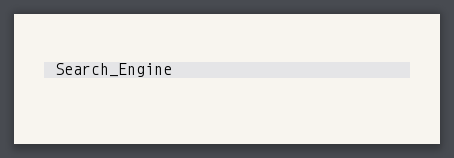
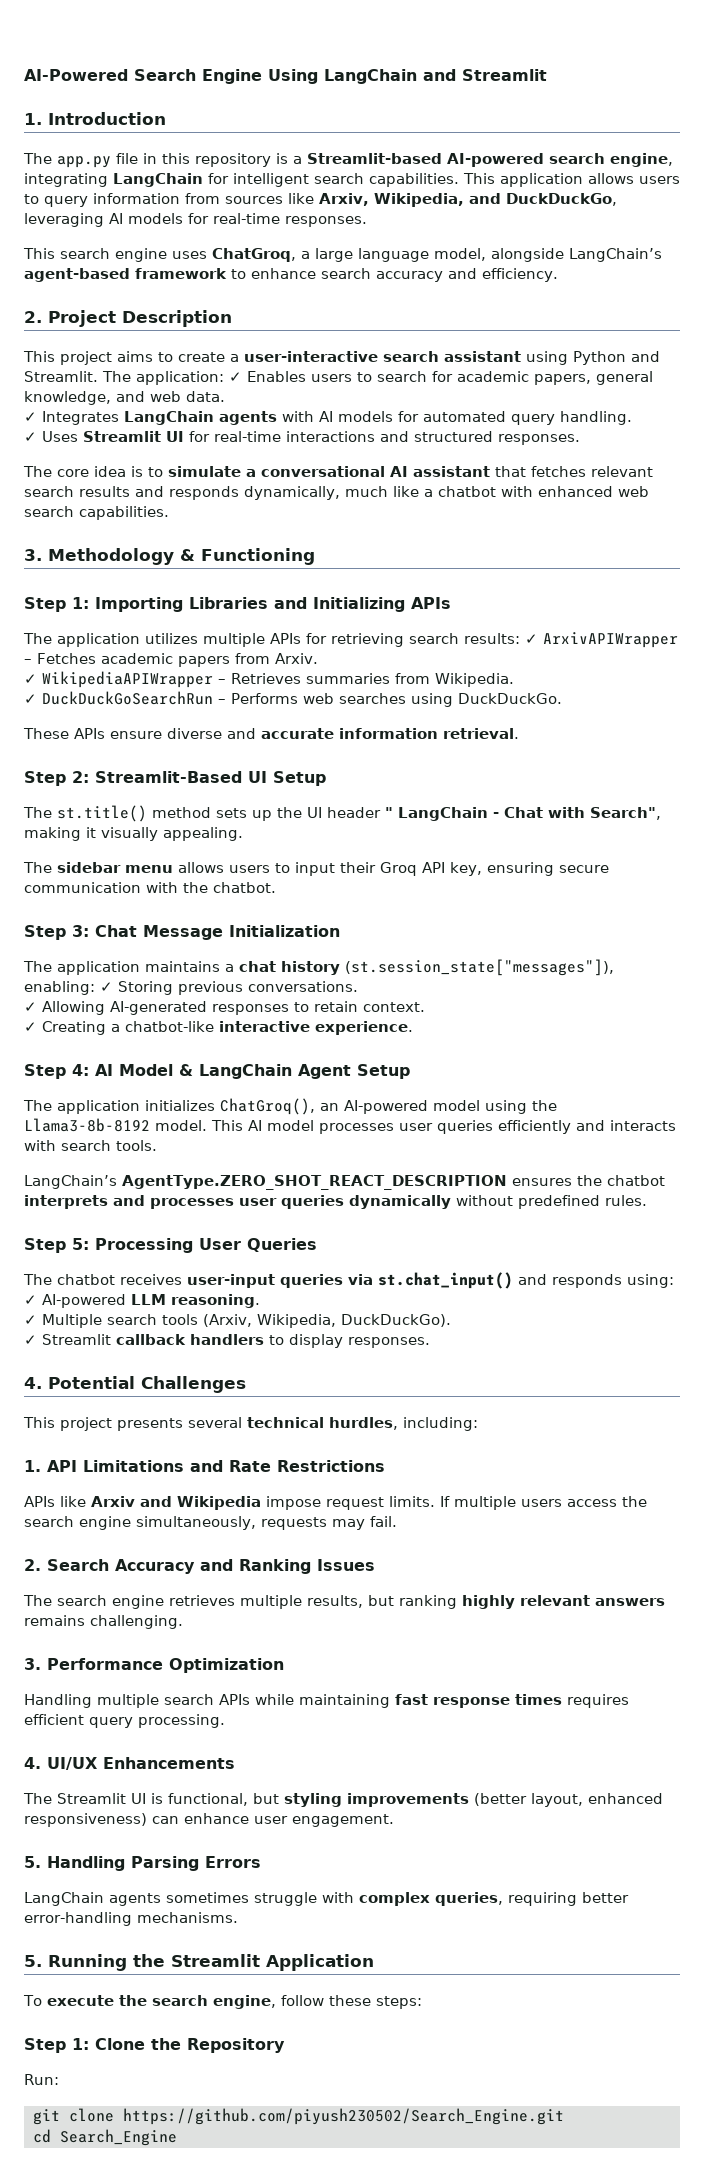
(54, 70) none -> [24,69,547,84] [24,112,166,125] [23,153,673,168] [24,173,680,187] [24,193,617,207] [24,213,367,227] [23,248,662,262] [24,268,558,282] [24,310,232,327] [23,351,660,365] [24,371,653,385] [24,391,225,405] [24,411,632,425] [24,431,580,445] [23,466,653,477] [24,486,649,500] [24,506,169,520] [24,548,315,565] [24,597,451,612] [23,632,678,648] [24,653,318,667] [24,671,514,688] [24,691,562,707] [23,728,519,739] [24,771,326,786] [23,805,661,822] [24,827,243,841] [23,862,609,876] [24,882,276,893] [24,925,340,940] [23,959,614,976] [24,981,358,995] [24,1001,425,1015] [24,1021,413,1035] [24,1064,410,1079] [23,1098,557,1115] [24,1118,676,1134] [24,1140,157,1151] [24,1175,665,1190] [24,1195,647,1209] [24,1238,317,1253] [23,1272,674,1289] [24,1294,260,1308] [24,1314,451,1328] [24,1334,430,1348] [24,1376,246,1393] [23,1417,478,1431] [24,1460,385,1472] [24,1496,647,1510] [24,1516,397,1530] [24,1559,375,1574] [23,1595,665,1609] [24,1615,183,1629] [24,1658,284,1673] [24,1694,629,1708] [24,1714,225,1728] [24,1757,235,1770] [23,1793,663,1807] [24,1813,394,1827] [24,1856,261,1871] [24,1892,629,1906] [24,1912,238,1926] [24,1954,374,1971] [23,1995,422,2009] [24,2038,285,2053] [24,2074,59,2085] [33,2108,564,2125] [33,2129,51,2143] AI-Powered Search Engine Using LangChain and Streamlit // 1. Introduction // The app.py file in this repository is a Streamlit-based AI-powered search engine, integrating LangChain for intelligent search capabilities. This application allows users to query information from sources like Arxiv, Wikipedia, and DuckDuckGo, leveraging AI models for real-time responses. // This search engine uses ChatGroq, a large language model, alongside LangChain’s agent-based framework to enhance search accuracy and efficiency. // 2. Project Description // This project aims to create a user-interactive search assistant using Python and Streamlit. The application: ✓ Enables users to search for academic papers, general knowledge, and web data. // ✓ Integrates LangChain agents with AI models for automated query handling. // ✓ Uses Streamlit UI for real-time interactions and structured responses. // The core idea is to simulate a conversational AI assistant that fetches relevant search results and responds dynamically, much like a chatbot with enhanced web search capabilities. // 3. Methodology & Functioning // Step 1: Importing Libraries and Initializing APIs // The application utilizes multiple APIs for retrieving search results: ✓ ArxivAPIWrapper – Fetches academic papers from Arxiv. // ✓ WikipediaAPIWrapper – Retrieves summaries from Wikipedia. // ✓ DuckDuckGoSearchRun – Performs web searches using DuckDuckGo. // These APIs ensure diverse and accurate information retrieval. // Step 2: Streamlit-Based UI Setup // The st.title() method sets up the UI header " LangChain - Chat with Search", making it visually appealing. // The sidebar menu allows users to input their Groq API key, ensuring secure communication with the chatbot. // Step 3: Chat Message Initialization // The application maintains a chat history (st.session_state["messages"]), enabling: ✓ Storing previous conversations. // ✓ Allowing AI-generated responses to retain context. // ✓ Creating a chatbot-like interactive experience. // Step 4: AI Model & LangChain Agent Setup // The application initializes ChatGroq(), an AI-powered model using the Llama3-8b-8192 model. This AI model processes user queries efficiently and interacts with search tools. // LangChain’s AgentType.ZERO_SHOT_REACT_DESCRIPTION ensures the chatbot interprets and processes user queries dynamically without predefined rules. // Step 5: Processing User Queries // The chatbot receives user-input queries via st.chat_input() and responds using: ✓ AI-powered LLM reasoning. // ✓ Multiple search tools (Arxiv, Wikipedia, DuckDuckGo). // ✓ Streamlit callback handlers to display responses. // 4. Potential Challenges // This project presents several technical hurdles, including: // 1. API Limitations and Rate Restrictions // APIs like Arxiv and Wikipedia impose request limits. If multiple users access the search engine simultaneously, requests may fail. // 2. Search Accuracy and Ranking Issues // The search engine retrieves multiple results, but ranking highly relevant answers remains challenging. // 3. Performance Optimization // Handling multiple search APIs while maintaining fast response times requires efficient query processing. // 4. UI/UX Enhancements // The Streamlit UI is functional, but styling improvements (better layout, enhanced responsiveness) can enhance user engagement. // 5. Handling Parsing Errors // LangChain agents sometimes struggle with complex queries, requiring better error-handling mechanisms. // 5. Running the Streamlit Application // To execute the search engine, follow these steps: // Step 1: Clone the Repository // Run: // git clone https://github.com/piyush230502/Search_Engine.git // cd

